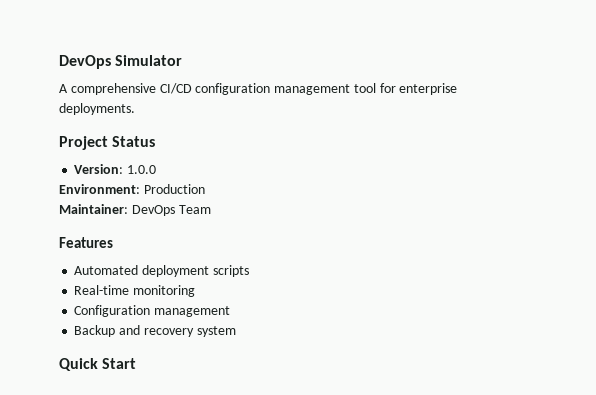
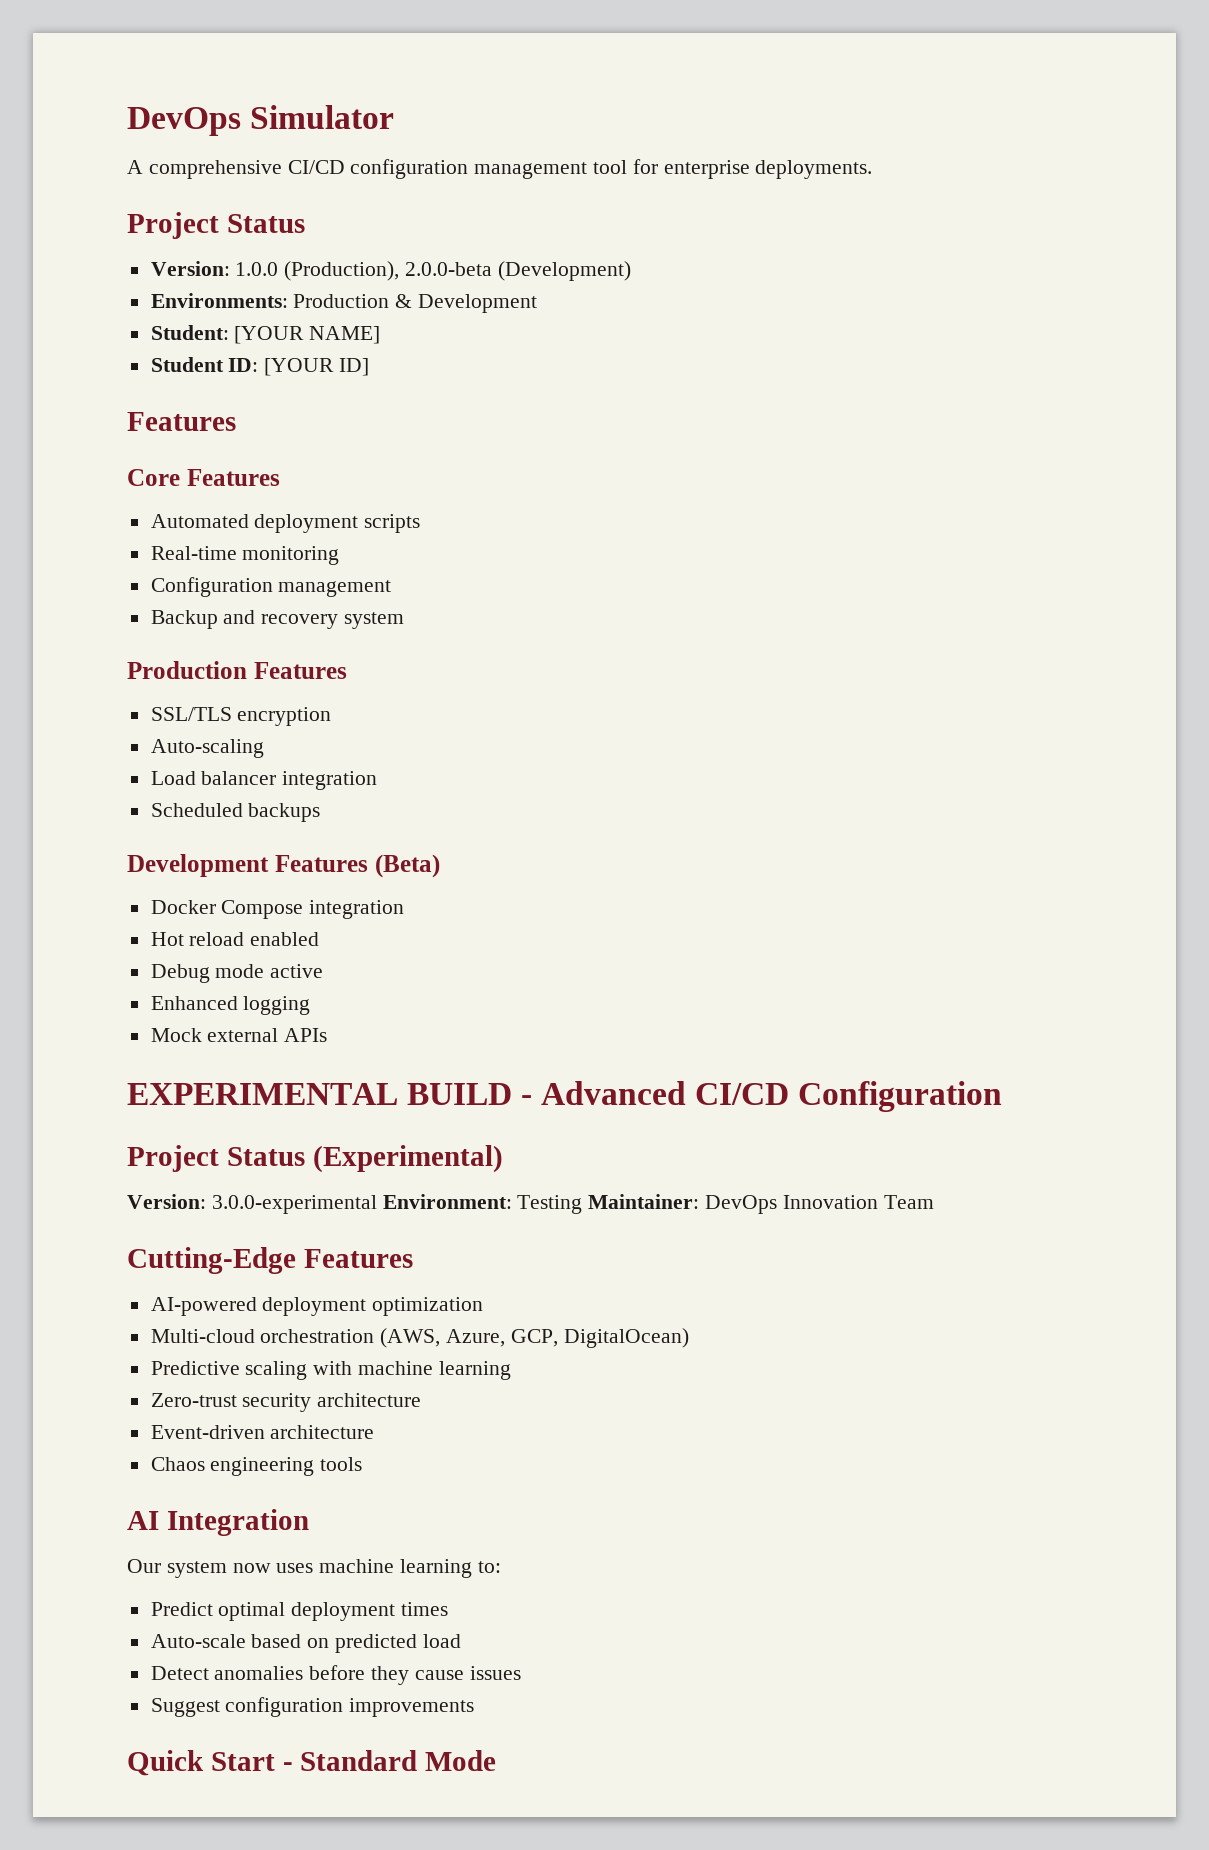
[59,184,205,194] [59,204,211,216] // Environment: Production // Maintainer: DevOps Team // -> [284,261,631,281] [150,293,538,313] [150,325,381,344] [150,357,370,376] [127,412,236,431] [127,469,180,486] (Production), 2.0.0-beta (Development) // Environments: Production & Development // Student: [YOUR NAME] // Student ID: [YOUR ID] // Features // Core
(236, 331) none -> [127,661,347,679] [150,707,332,726] [150,739,264,758] [150,771,378,790] [150,803,321,822] [127,854,440,878] [150,900,405,919] [150,932,320,946] [150,964,324,983] [150,996,311,1015] [150,1028,328,1042] [127,1081,1003,1112] [127,1145,503,1173] [127,1194,934,1214] [127,1247,413,1274] [150,1297,484,1316] [150,1328,689,1348] [150,1361,511,1380] [150,1393,422,1412] [150,1425,375,1439] [150,1457,363,1476] [127,1509,309,1536] [127,1559,501,1578] [150,1602,449,1621] [150,1634,461,1653] [150,1665,521,1685] [150,1697,475,1717] // Production Features // SSL/TLS encryption // Auto-scaling // Load balancer integration // Scheduled backups // Development Features (Beta) // Docker Compose integration // Hot reload enabled // Debug mode active // Enhanced logging // Mock external APIs // EXPERIMENTAL BUILD - Advanced CI/CD Configuration // Project Status (Experimental) // Version: 3.0.0-experimental Environment: Testing Maintainer: DevOps Innovation Team // Cutting-Edge Features // AI-powered deployment optimization // Multi-cloud orchestration (AWS, Azure, GCP, DigitalOcean) // Predictive scaling with machine learning // Zero-trust security architecture // Event-driven architecture // Chaos engineering tools // AI Integration // Our system now uses machine learning to: // Predict optimal deployment times // Auto-scale based on predicted load // Detect anomalies before they cause issues // Suggest configuration improvements
(137, 363) none -> [282,1750,497,1771] - Standard Mode

